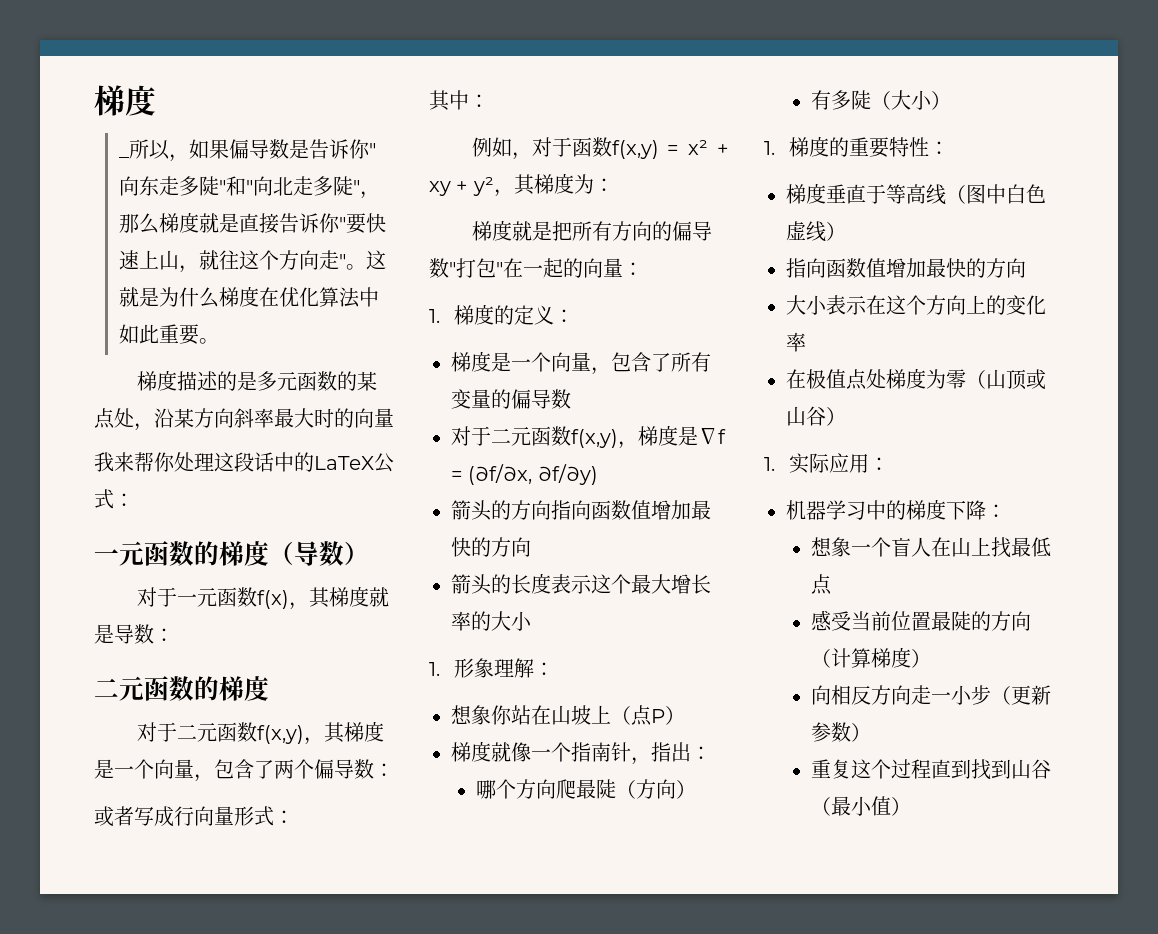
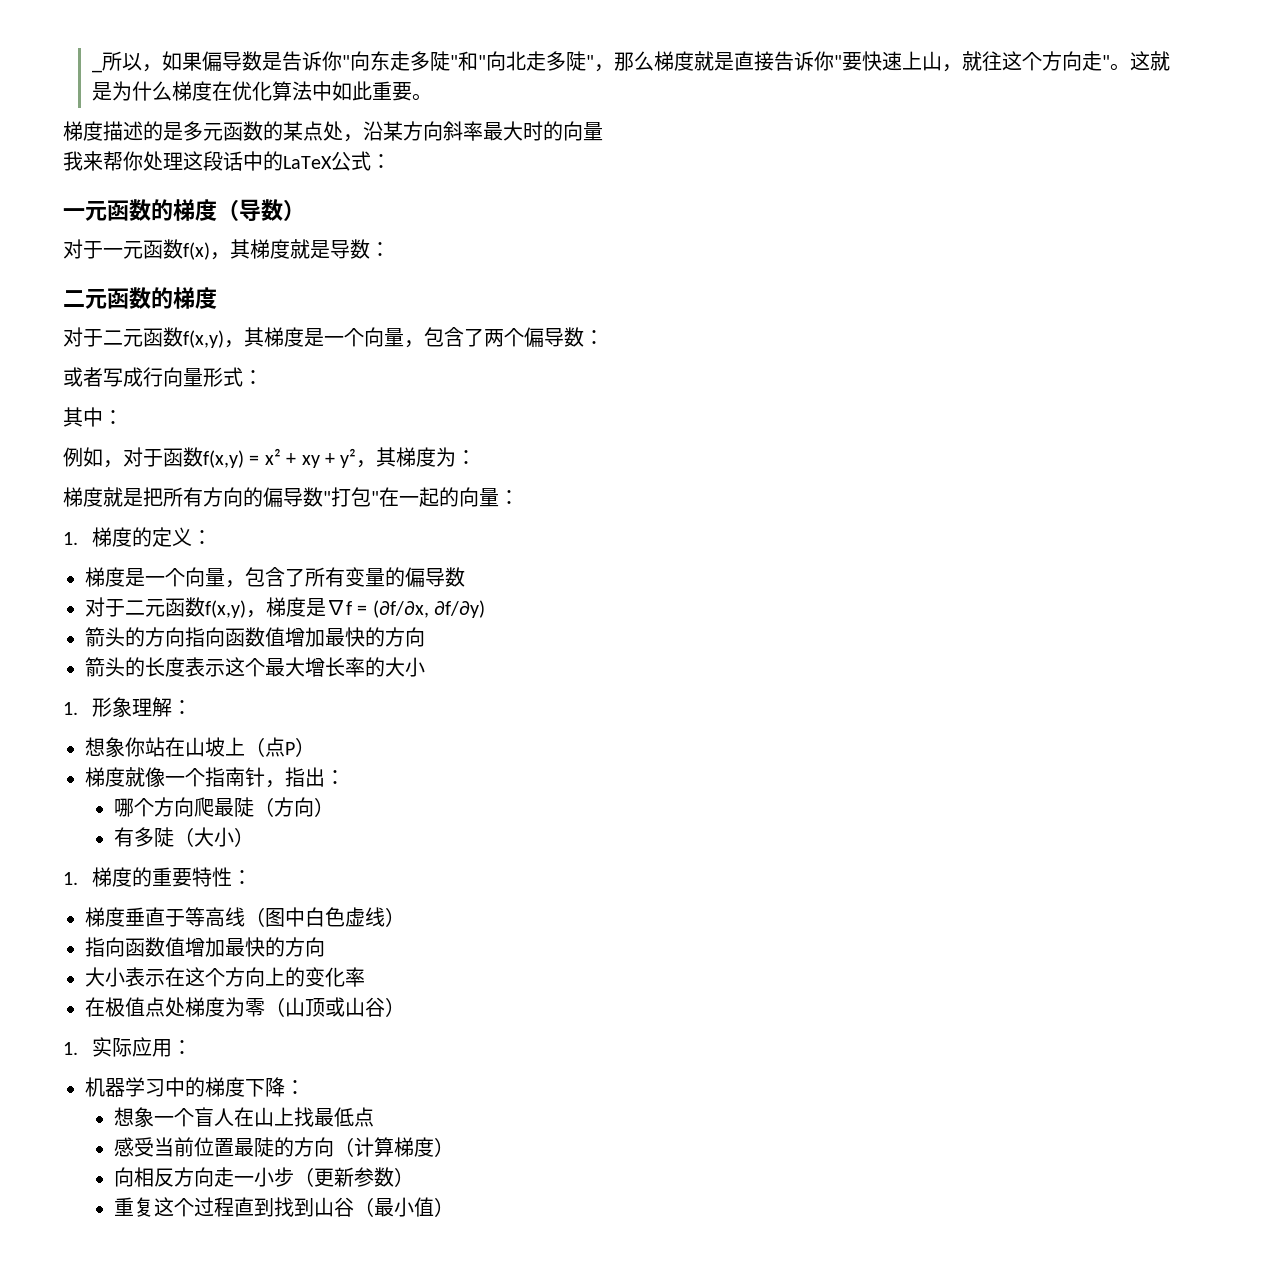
[94,85,156,116] 梯度 // -> (91, 71) none

